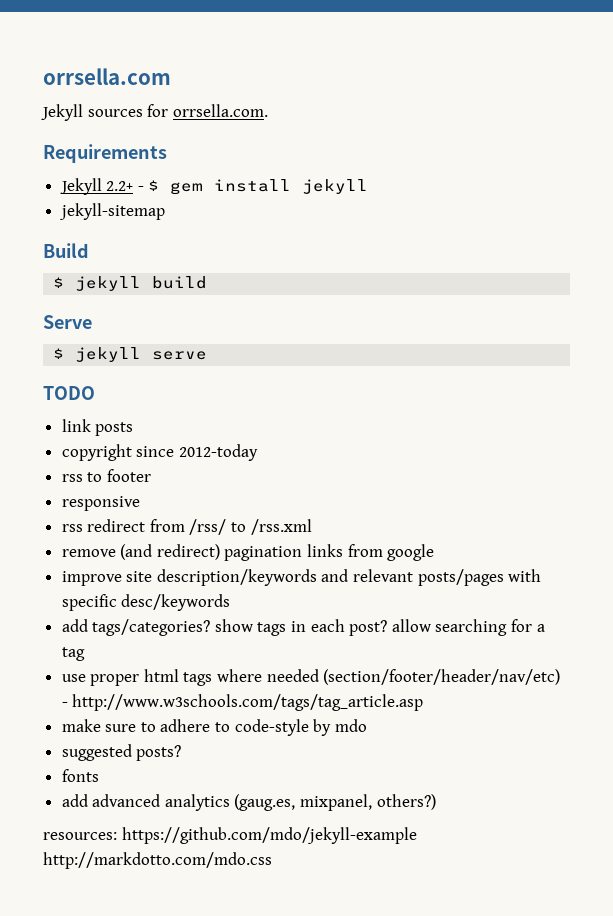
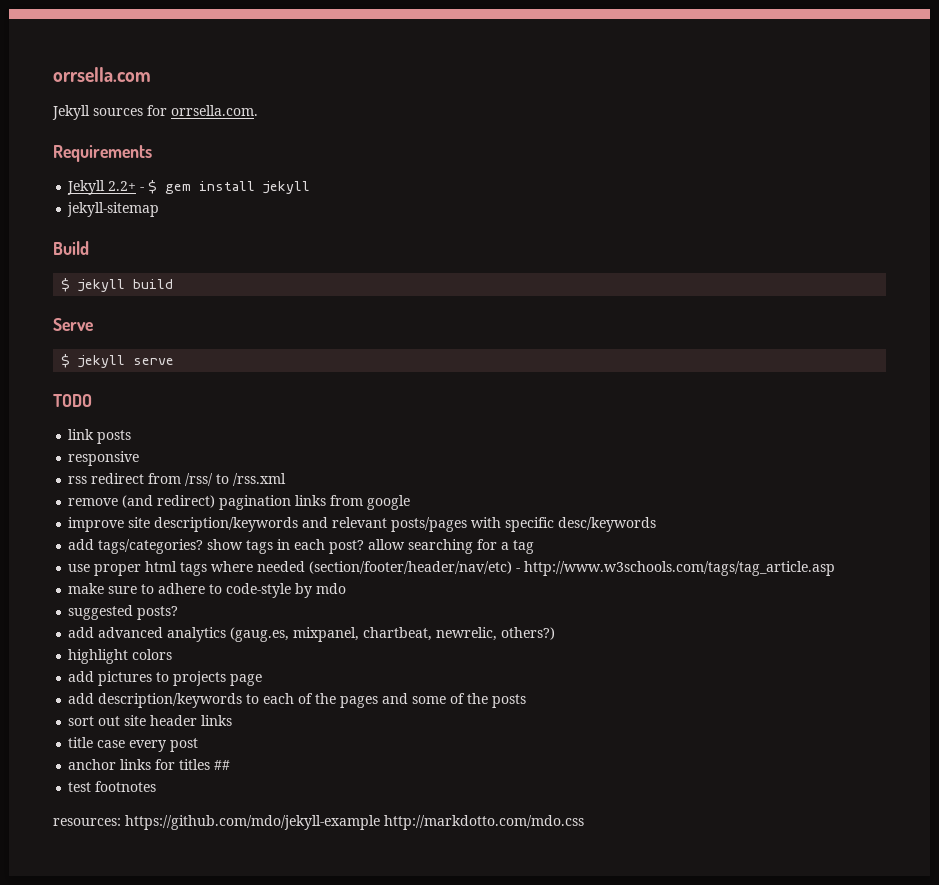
[61,444,258,461] [61,469,151,482] // copyright since 2012-today // rss to footer -> (132, 437) none
[61,769,99,782] // fonts -> (179, 613) none
(373, 802) none -> [363,627,498,641] chartbeat, newrelic,
(436, 802) none -> [68,649,173,664] [68,671,263,686] [68,693,527,708] [68,715,233,726] [68,737,199,752] [68,759,231,770] [68,781,157,792] // highlight colors // add pictures to projects page // add description/keywords to each of the pages and some of the posts // sort out site header links // title case every post // anchor links for titles ## // test footnotes

